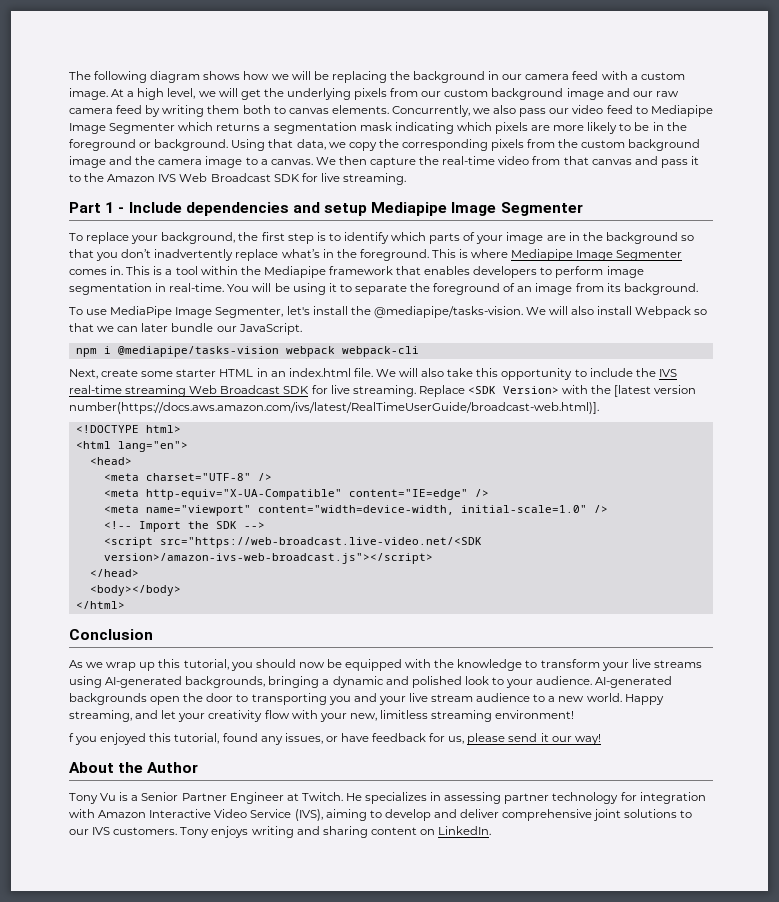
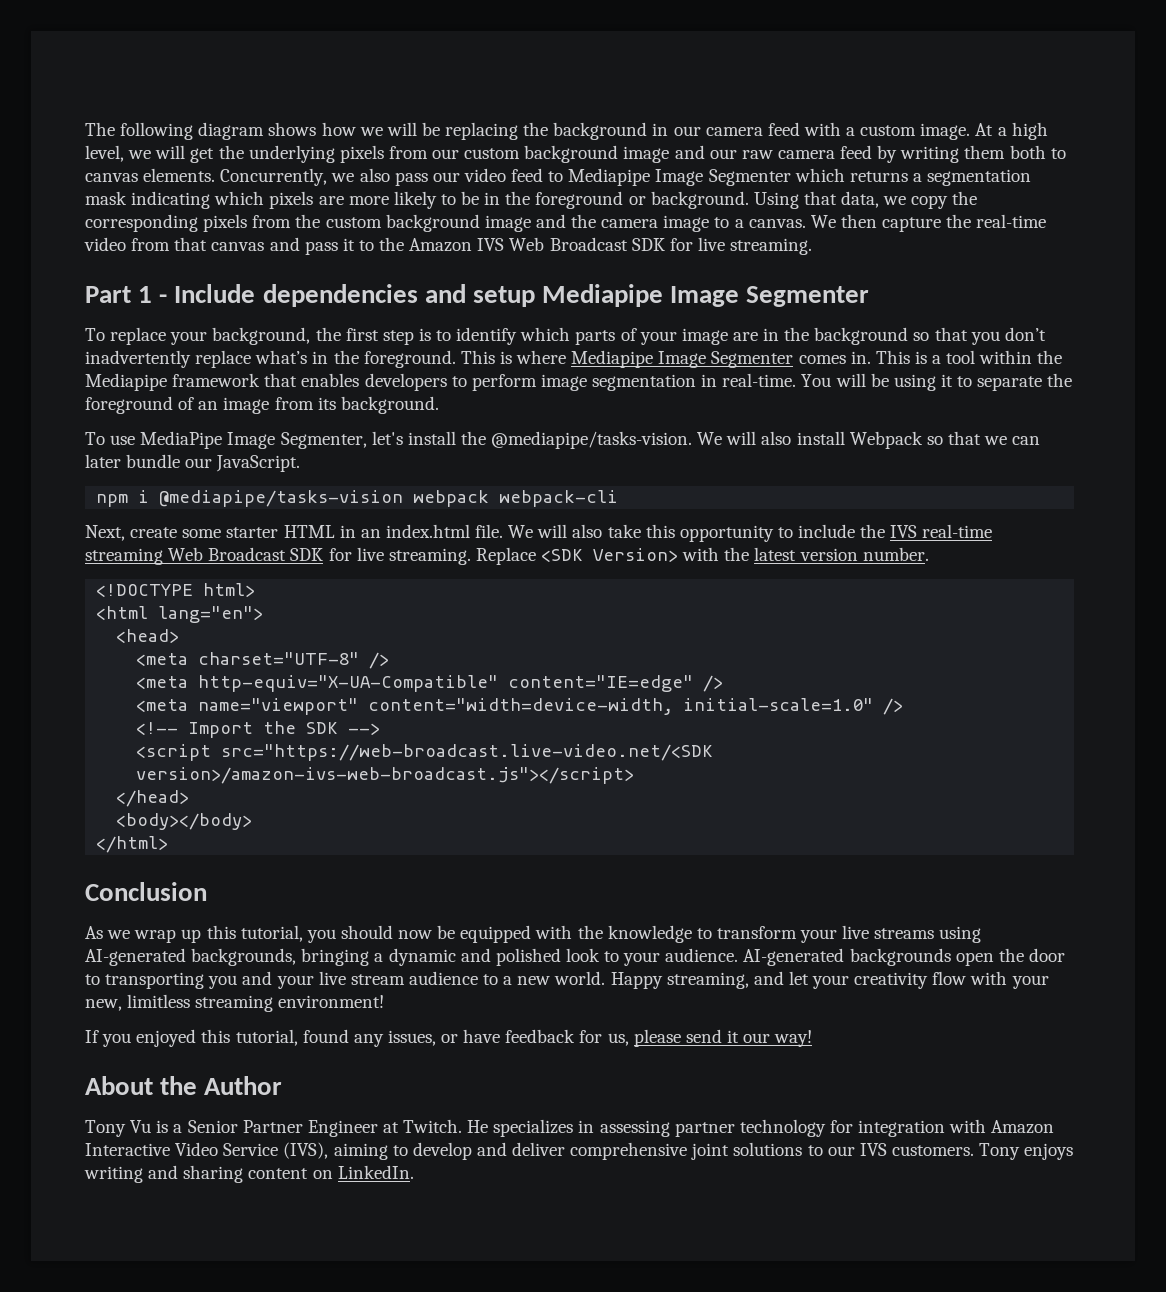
[614,385,697,397] [69,402,599,414] [latest version number(https://docs.aws.amazon.com/ivs/latest/RealTimeUserGuide/broadcast-web.html)]. -> [754,547,929,561] latest version number.
[69,733,74,742] f -> [85,1030,99,1043] If

